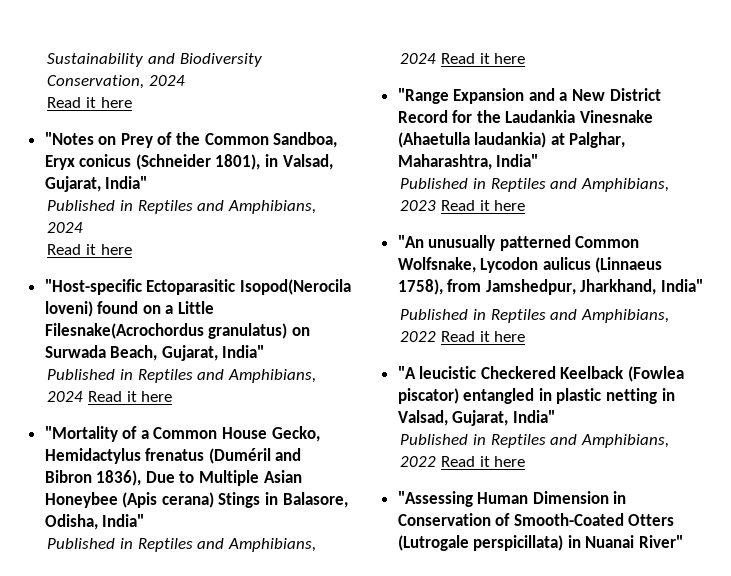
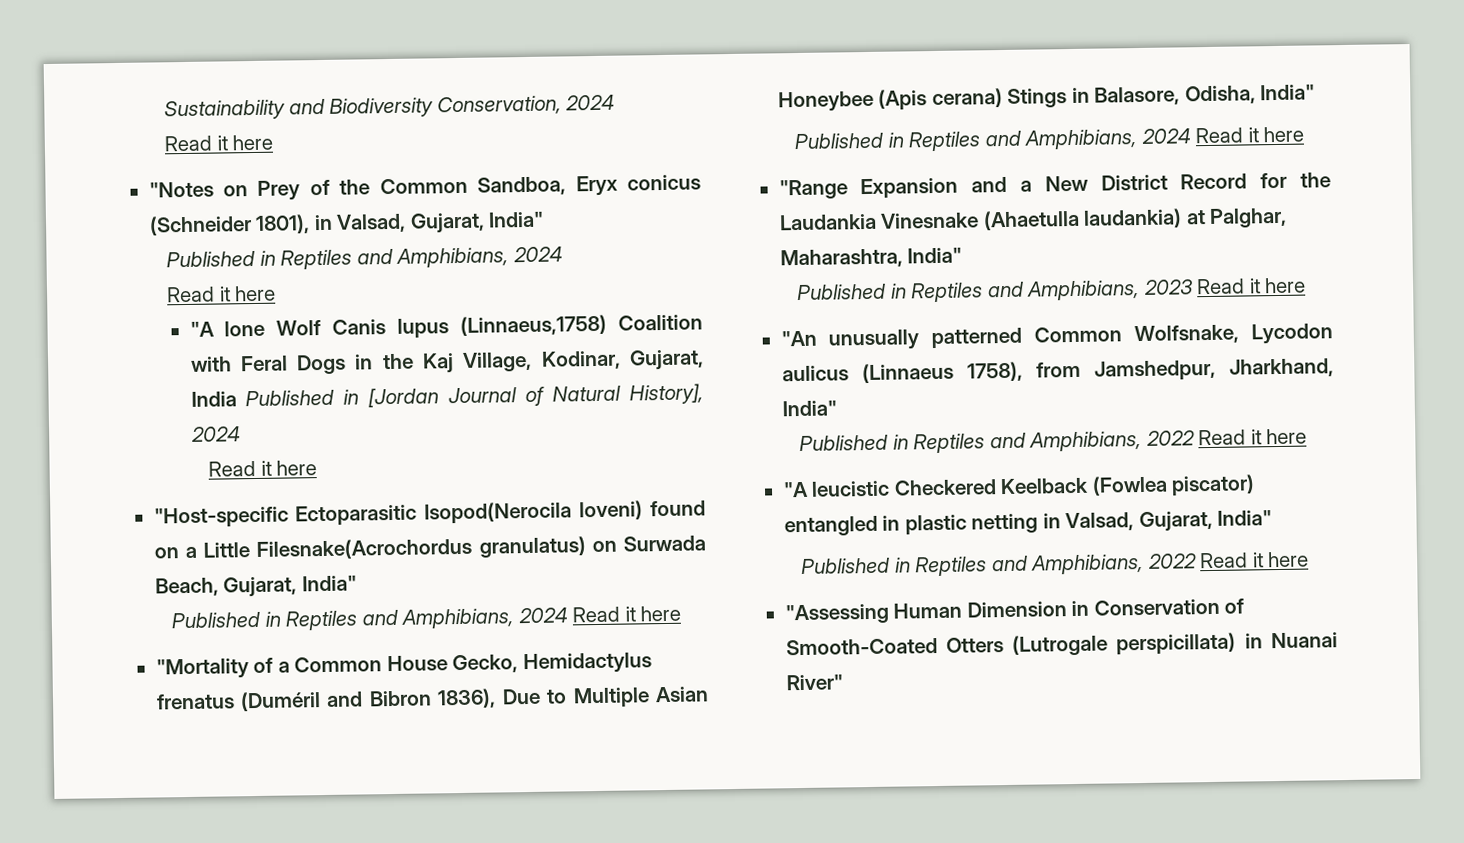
(132, 249) none -> [189,314,703,338] [189,349,705,375] [190,383,704,408] [190,426,241,442] [207,460,318,477] // "A lone Wolf Canis lupus (Linnaeus,1758) Coalition with Feral Dogs in the Kaj Village, Kodinar, Gujarat, India Published in [Jordan Journal of Natural History], 2024 // Read it here

